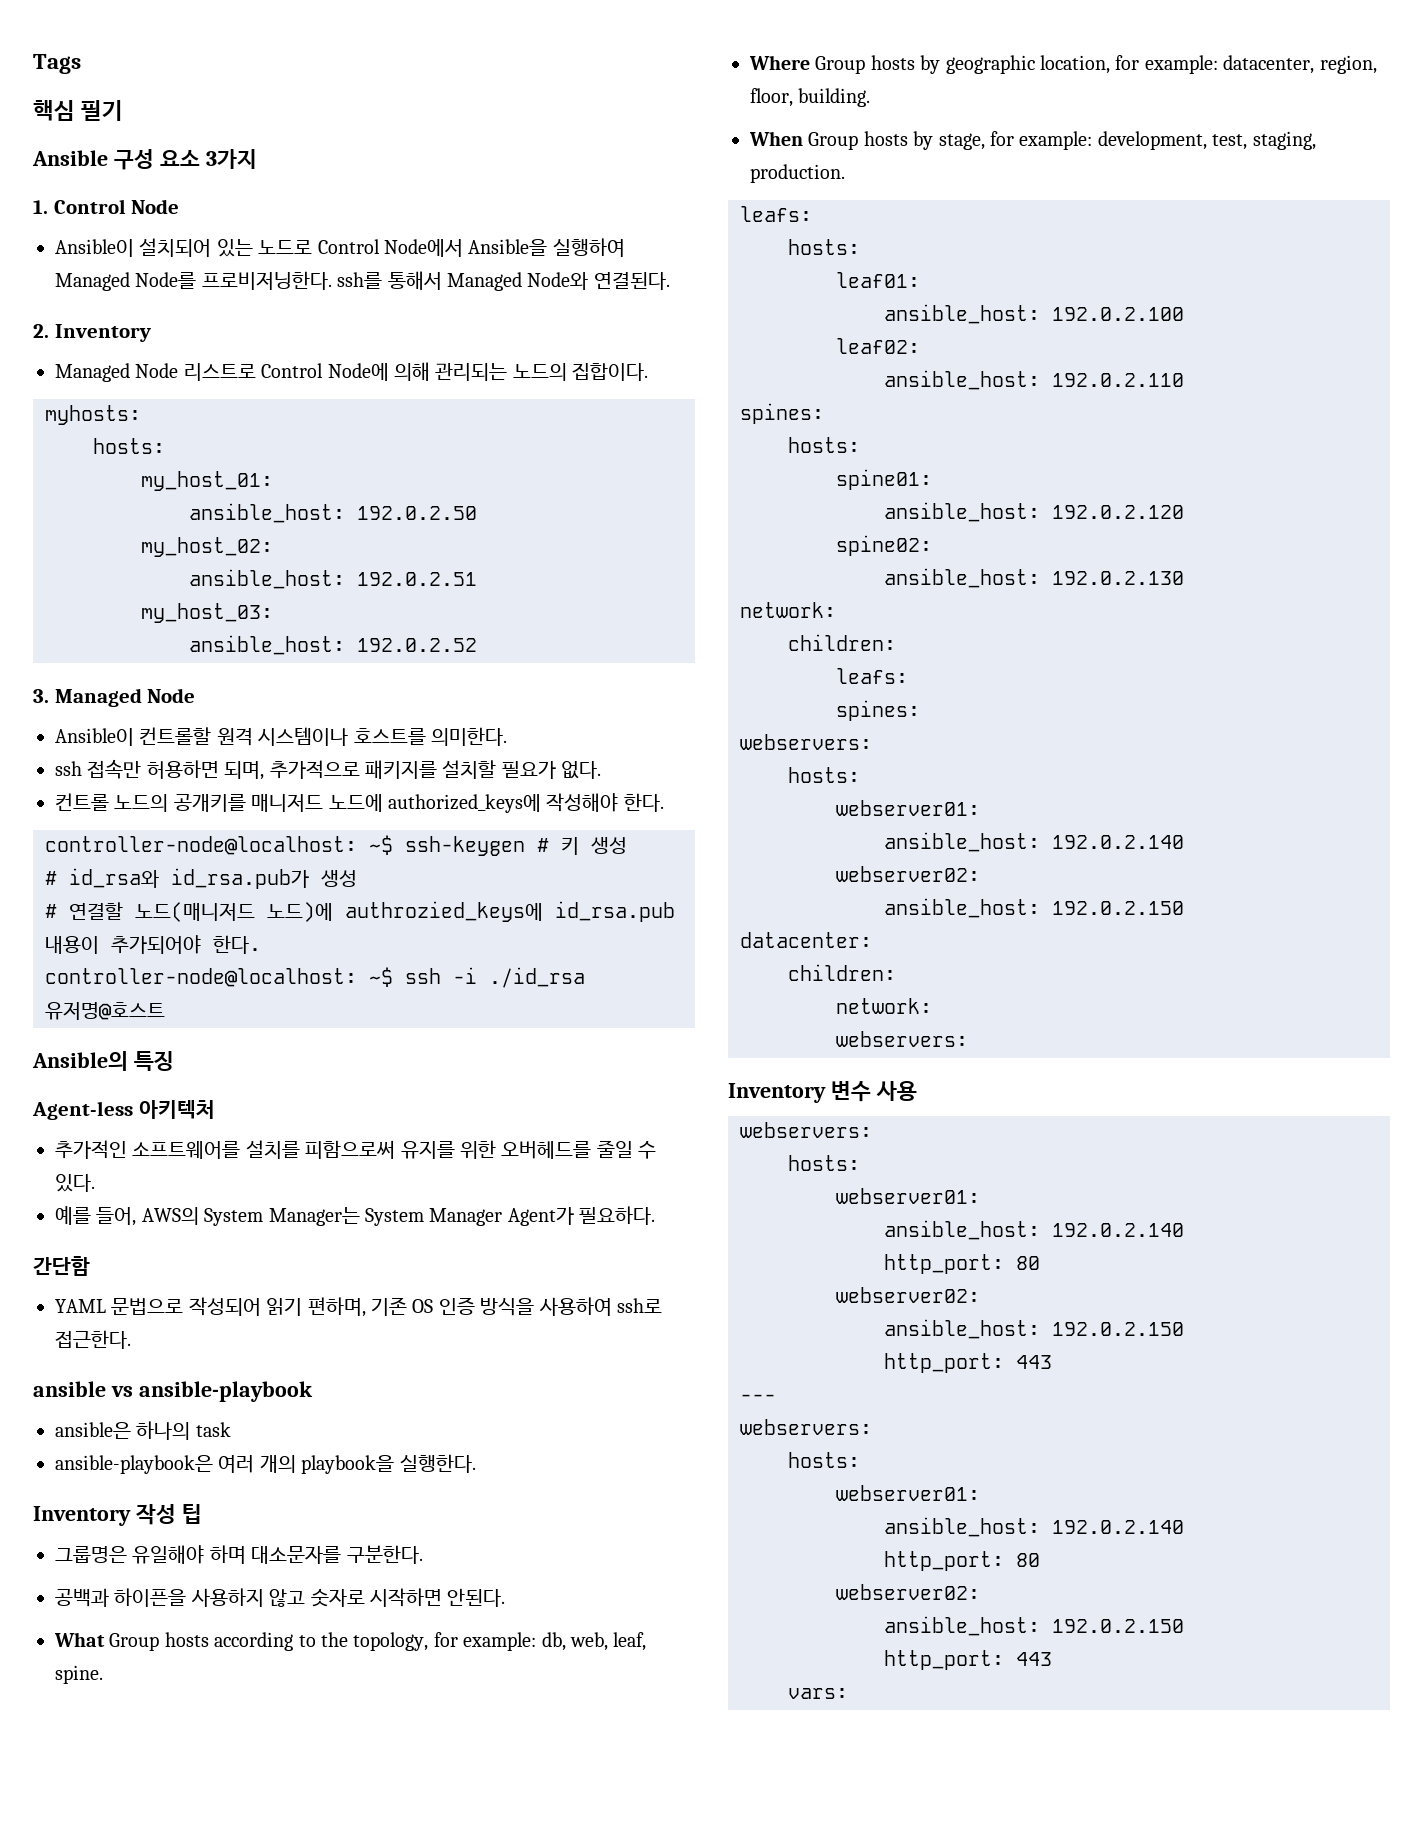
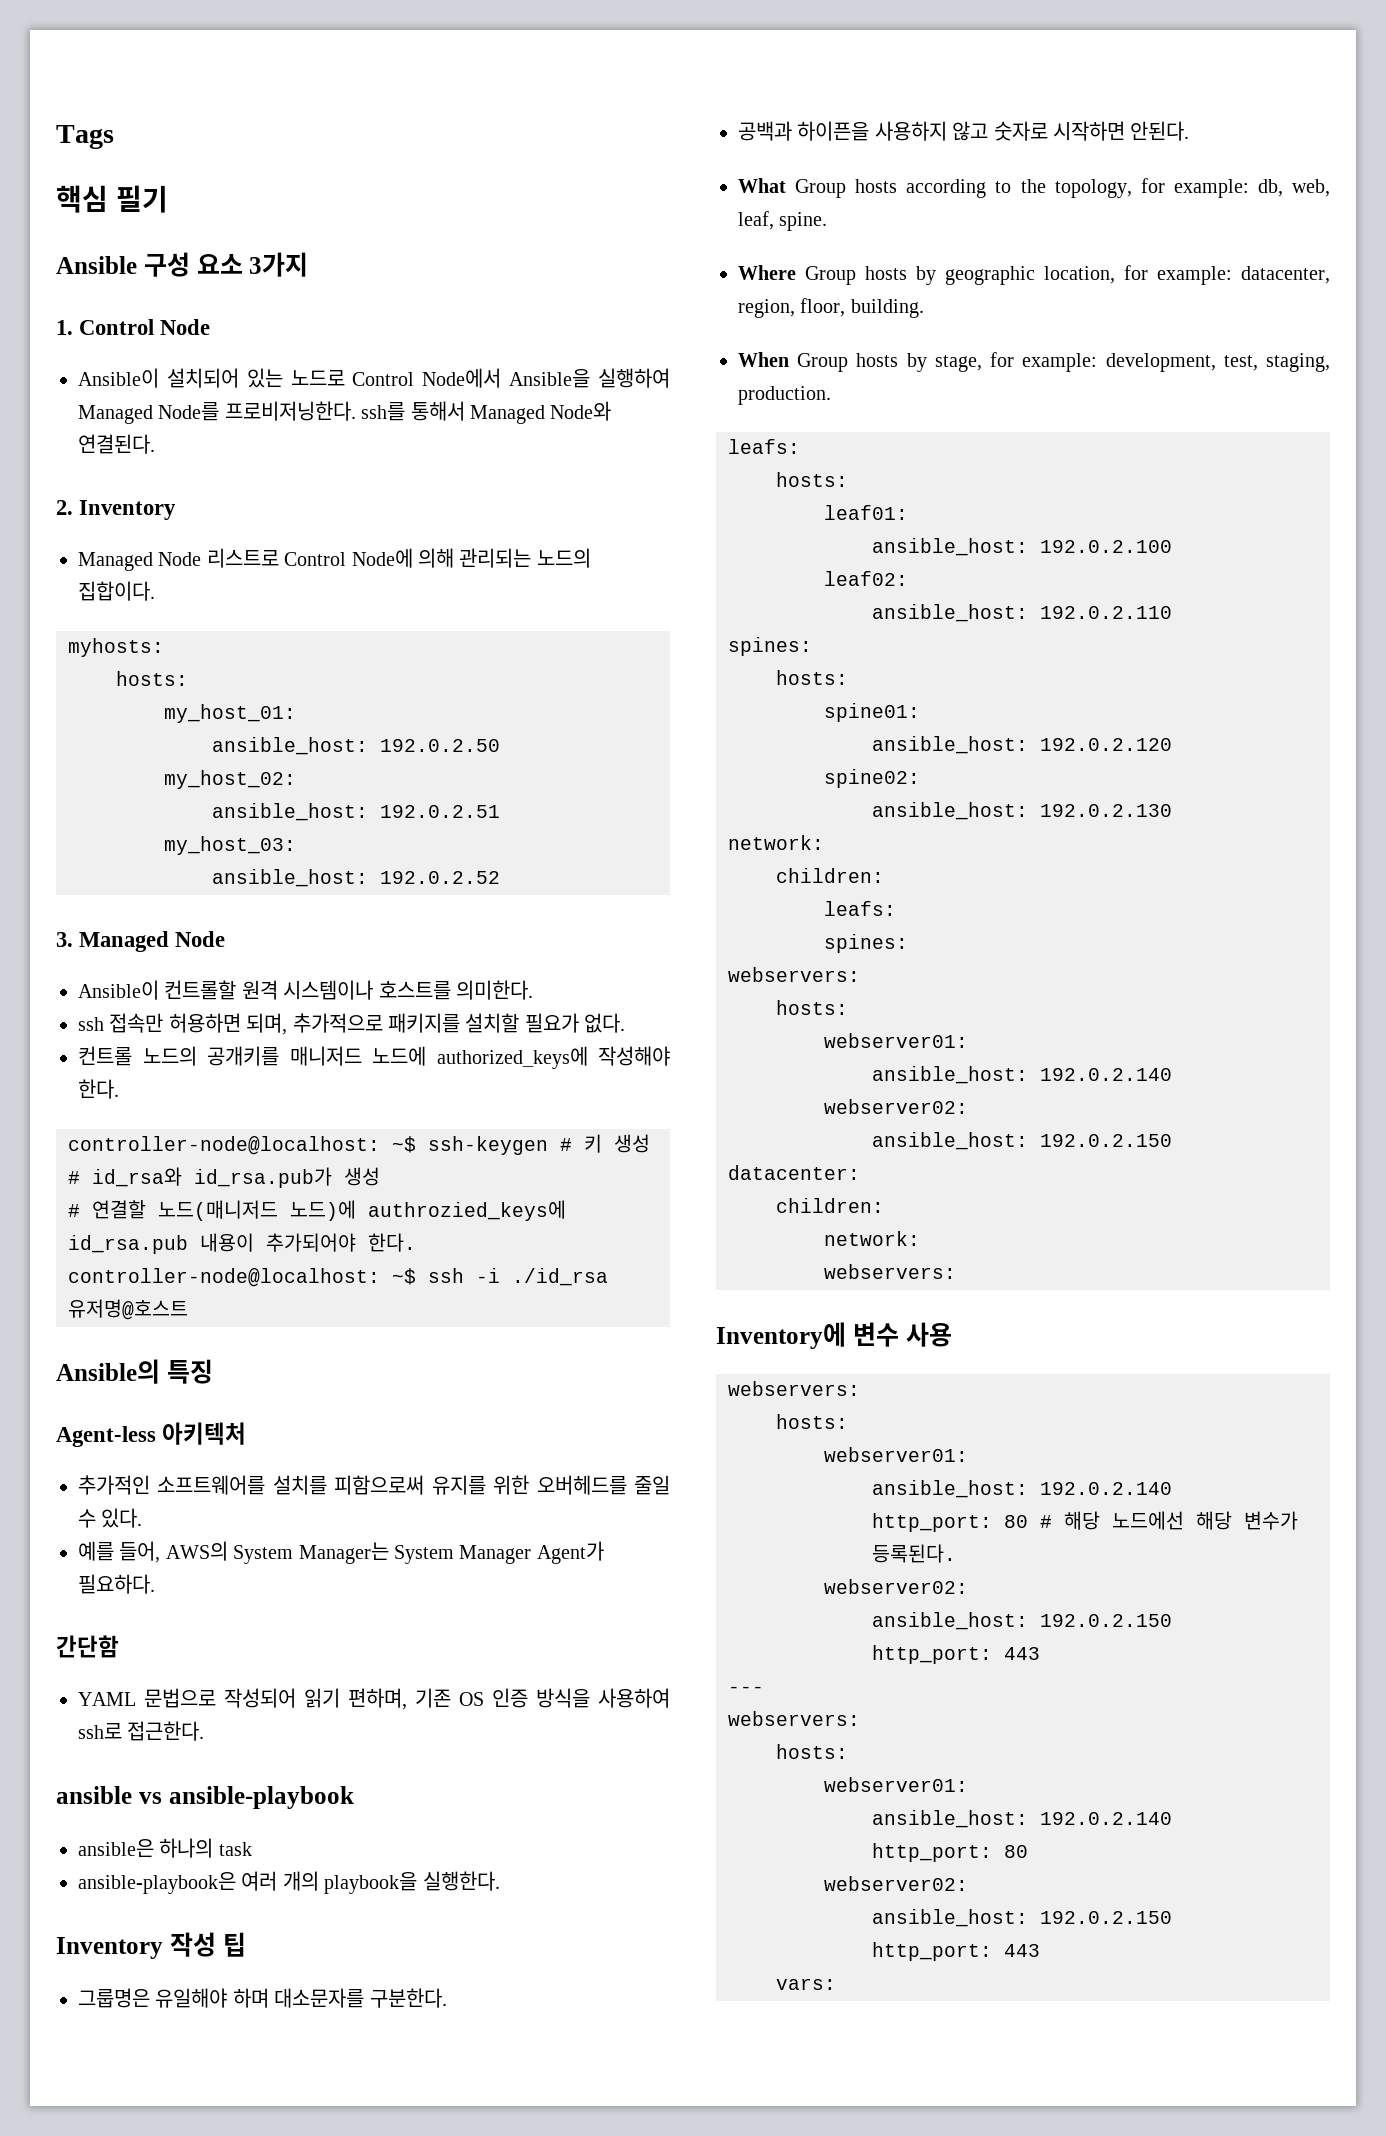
[728,1083,826,1103] Inventory -> [716,1322,846,1349] Inventory에
(1040, 1263) none -> [1040,1511,1298,1530] [872,1544,956,1563] # 해당 노드에선 해당 변수가 등록된다.

